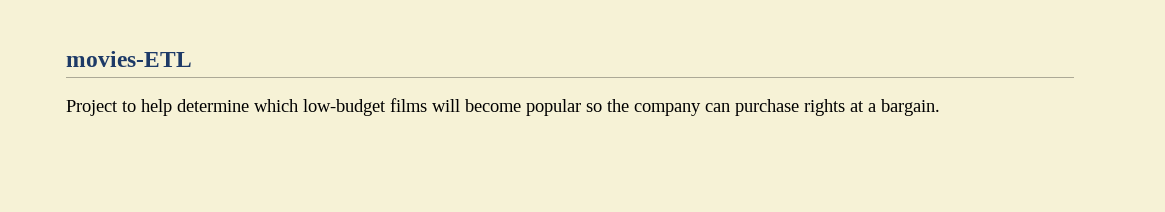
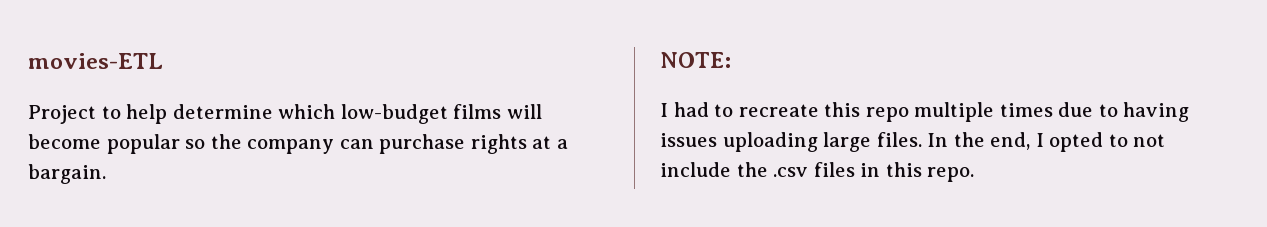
(940, 107) none -> [660,52,731,68] [660,102,1190,122] [660,132,1166,152] [660,162,975,182] // NOTE: // I had to recreate this repo multiple times due to having issues uploading large files. In the end, I opted to not include the .csv files in this repo.

